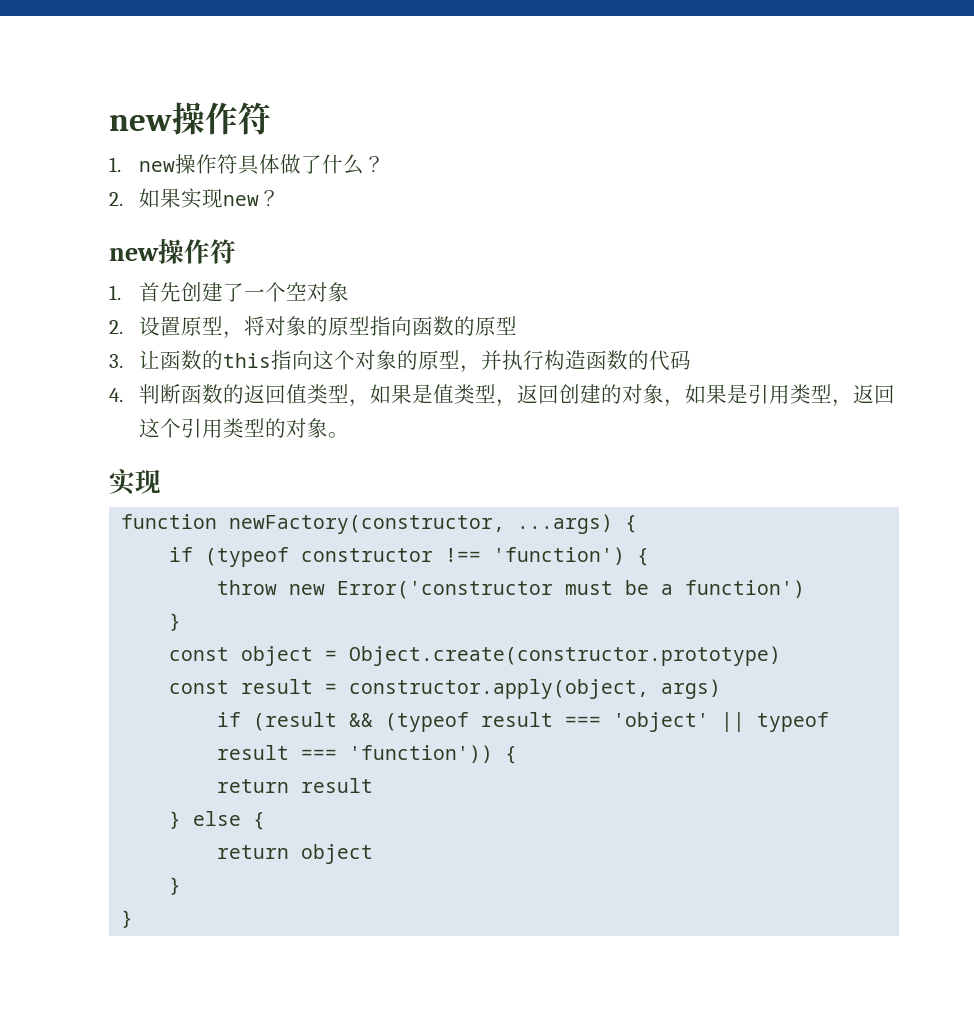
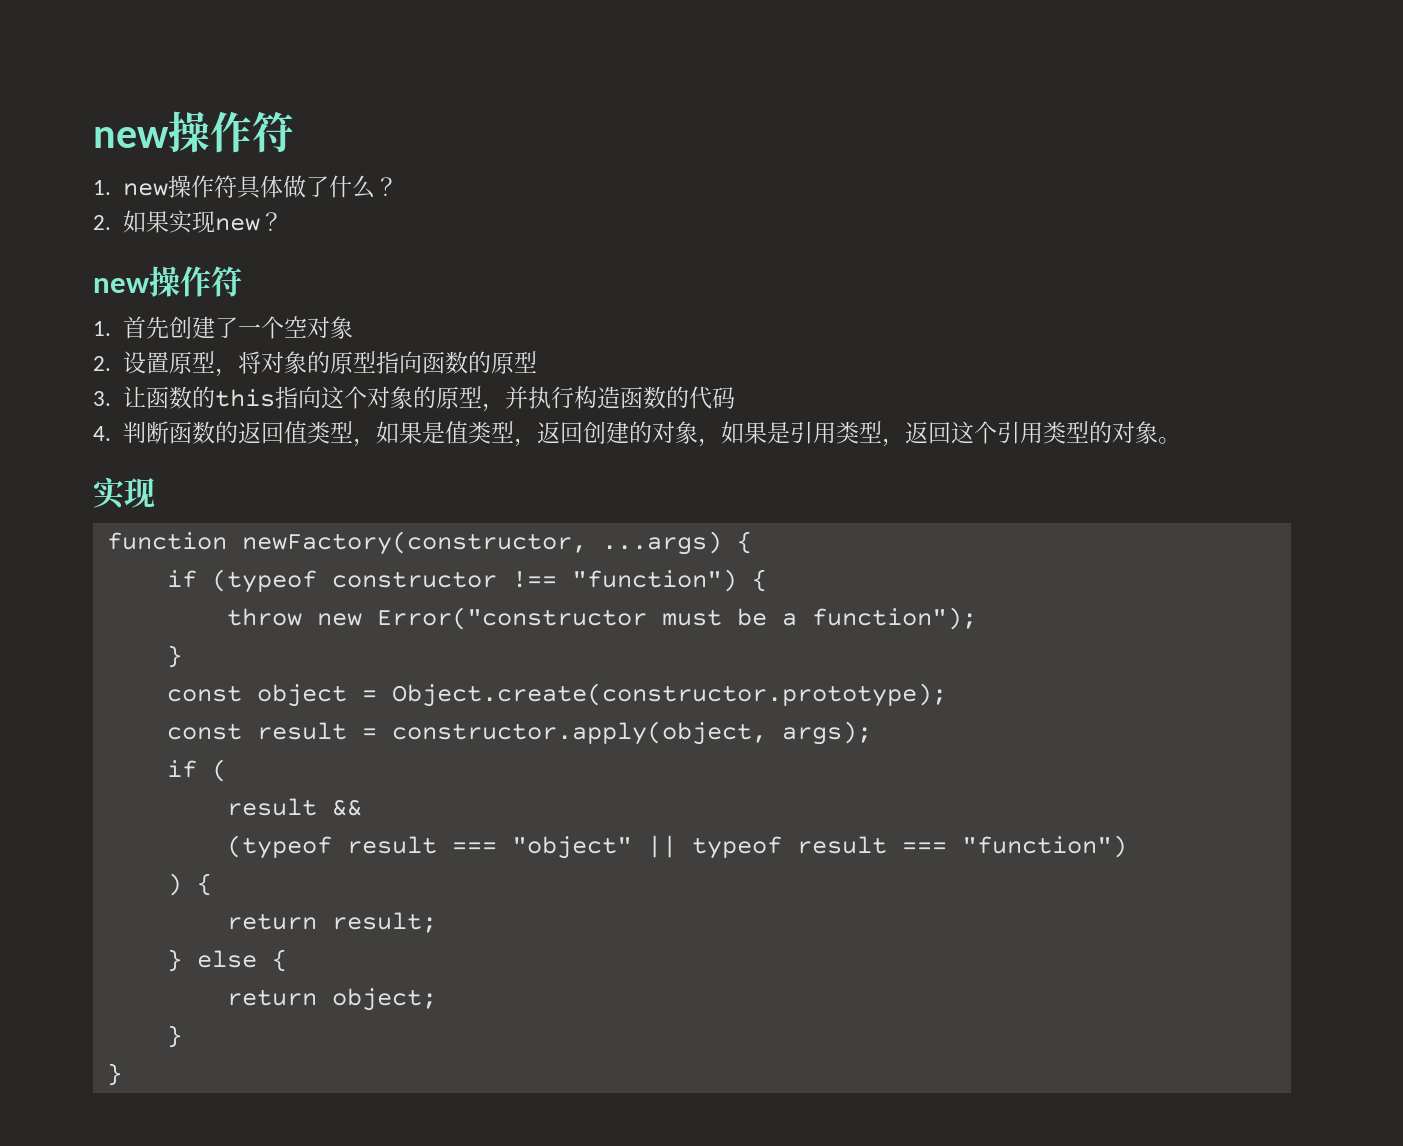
[493,547,626,565] 'function') -> [571,569,737,592] "function")
[337,581,554,599] Error('constructor -> [376,607,647,630] Error("constructor
[685,580,806,598] function') -> [811,607,977,630] function");
[349,646,782,666] Object.create(constructor.prototype) -> [391,683,947,707] Object.create(constructor.prototype);
[661,679,722,699] [217,712,338,731] args) // if (result -> [781,721,872,745] [166,759,227,782] [226,798,317,816] args); // if ( // result
(374, 720) none -> (362, 807) //
[613,712,710,732] 'object' -> [511,836,632,859] "object"
[349,745,518,764] [217,778,374,793] 'function')) { // return result -> [961,835,1127,858] [166,873,212,896] [226,912,437,933] "function") // ) { // return result;
[301,844,374,864] object -> [331,988,437,1011] object;

